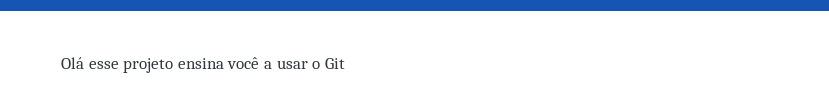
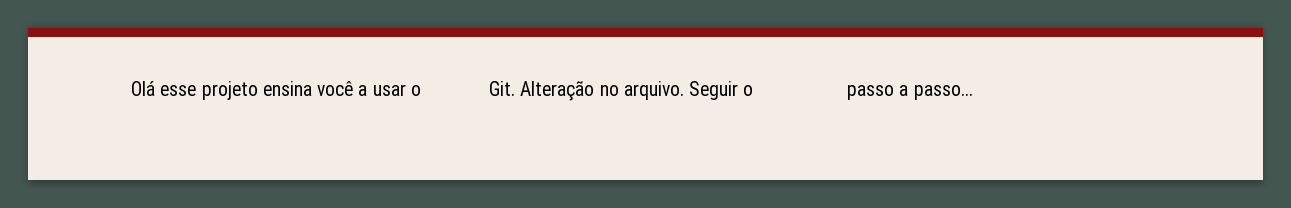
[324,58,345,69] Git -> [489,81,973,101] Git. Alteração no arquivo. Seguir o passo a passo...

